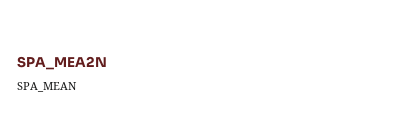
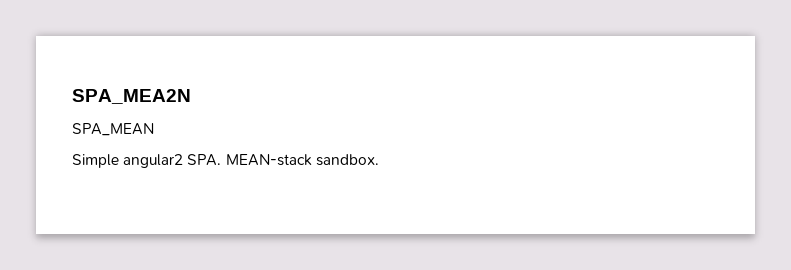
(77, 87) none -> [72,154,379,168] // Simple angular2 SPA. MEAN-stack sandbox.

